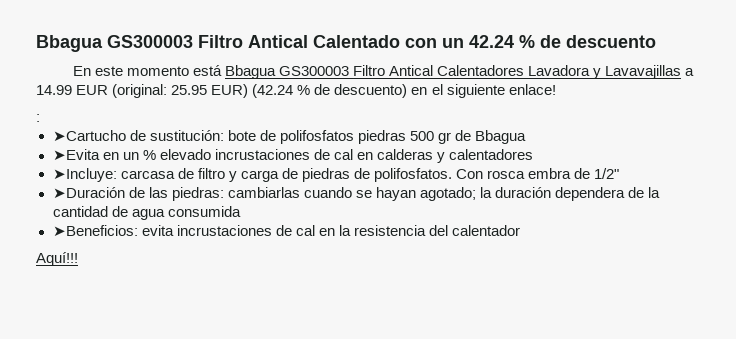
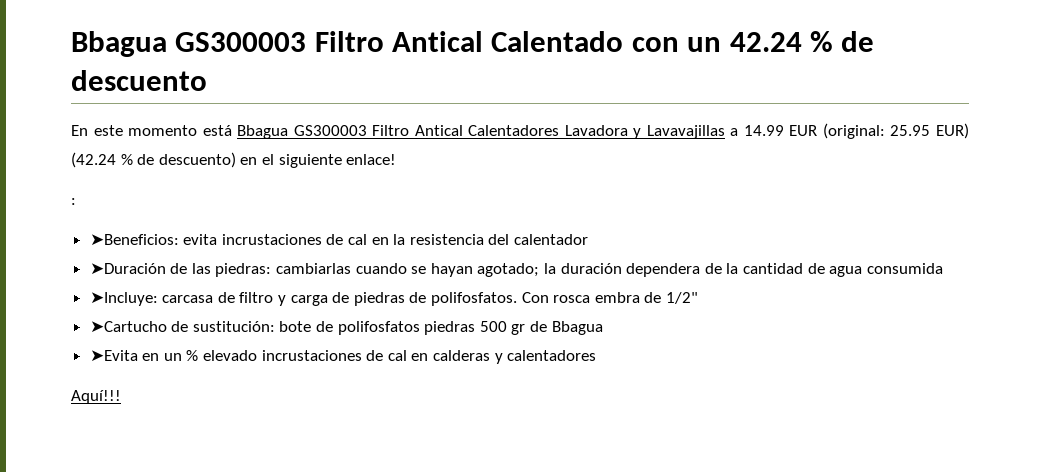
(40, 118) none -> [89,234,589,246] [89,263,943,277] [89,292,698,306] // ➤Beneficios: evita incrustaciones de cal en la resistencia del calentador // ➤Duración de las piedras: cambiarlas cuando se hayan agotado; la duración dependera de la cantidad de agua consumida // ➤Incluye: carcasa de filtro y carga de piedras de polifosfatos. Con rosca embra de 1/2"
[52,168,620,182] [52,187,661,201] [52,206,241,220] [52,225,520,237] // ➤Incluye: carcasa de filtro y carga de piedras de polifosfatos. Con rosca embra de 1/2" // ➤Duración de las piedras: cambiarlas cuando se hayan agotado; la duración dependera de la cantidad de agua consumida // ➤Beneficios: evita incrustaciones de cal en la resistencia del calentador -> (597, 355) none

